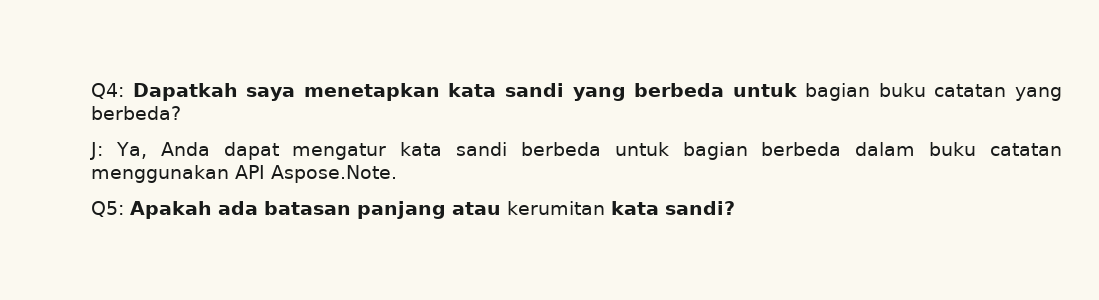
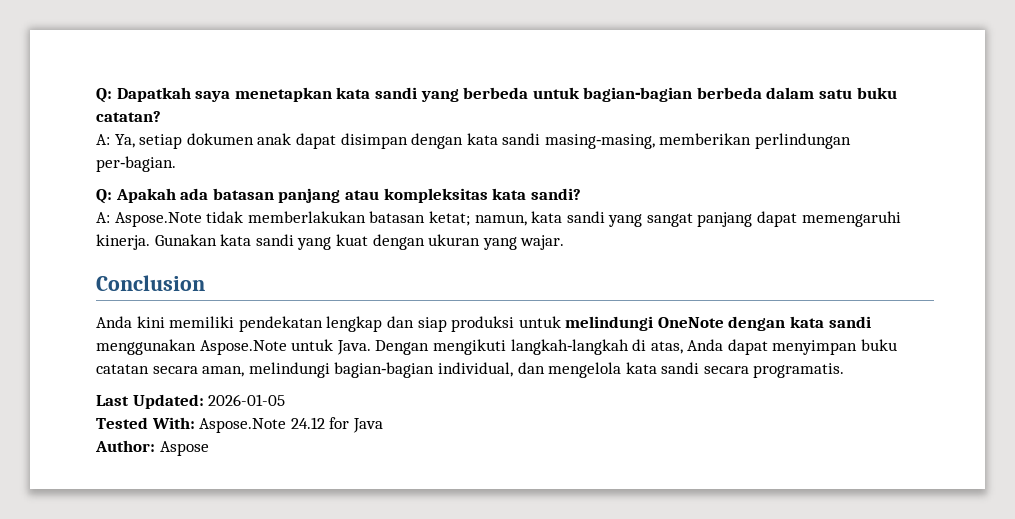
[91,83,124,99] Q4: -> [96,88,112,103] Q:
[805,83,1063,101] [91,106,181,120] [90,142,1063,160] [91,165,397,183] [91,201,124,217] bagian buku catatan yang berbeda? // J: Ya, Anda dapat mengatur kata sandi berbeda untuk bagian berbeda dalam buku catatan menggunakan API Aspose.Note. // Q5: -> [583,87,897,102] [96,111,161,122] [96,133,852,149] [96,156,176,172] [96,189,112,204] bagian‑bagian berbeda dalam satu buku catatan? // A: Ya, setiap dokumen anak dapat disimpan dengan kata sandi masing‑masing, memberikan perlindungan per‑bagian. // Q:
[507,201,605,215] kerumitan -> [383,188,488,203] kompleksitas
(735, 208) none -> [96,211,901,227] [96,234,565,250] [96,275,205,291] [96,316,871,332] [96,339,898,355] [96,362,845,378] [96,394,286,409] [96,417,383,433] [95,440,209,456] // A: Aspose.Note tidak memberlakukan batasan ketat; namun, kata sandi yang sangat panjang dapat memengaruhi kinerja. Gunakan kata sandi yang kuat dengan ukuran yang wajar. // Conclusion // Anda kini memiliki pendekatan lengkap dan siap produksi untuk melindungi OneNote dengan kata sandi menggunakan Aspose.Note untuk Java. Dengan mengikuti langkah‑langkah di atas, Anda dapat menyimpan buku catatan secara aman, melindungi bagian‑bagian individual, dan mengelola kata sandi secara programatis. // Last Updated: 2026-01-05 // Tested With: Aspose.Note 24.12 for Java // Author: Aspose

